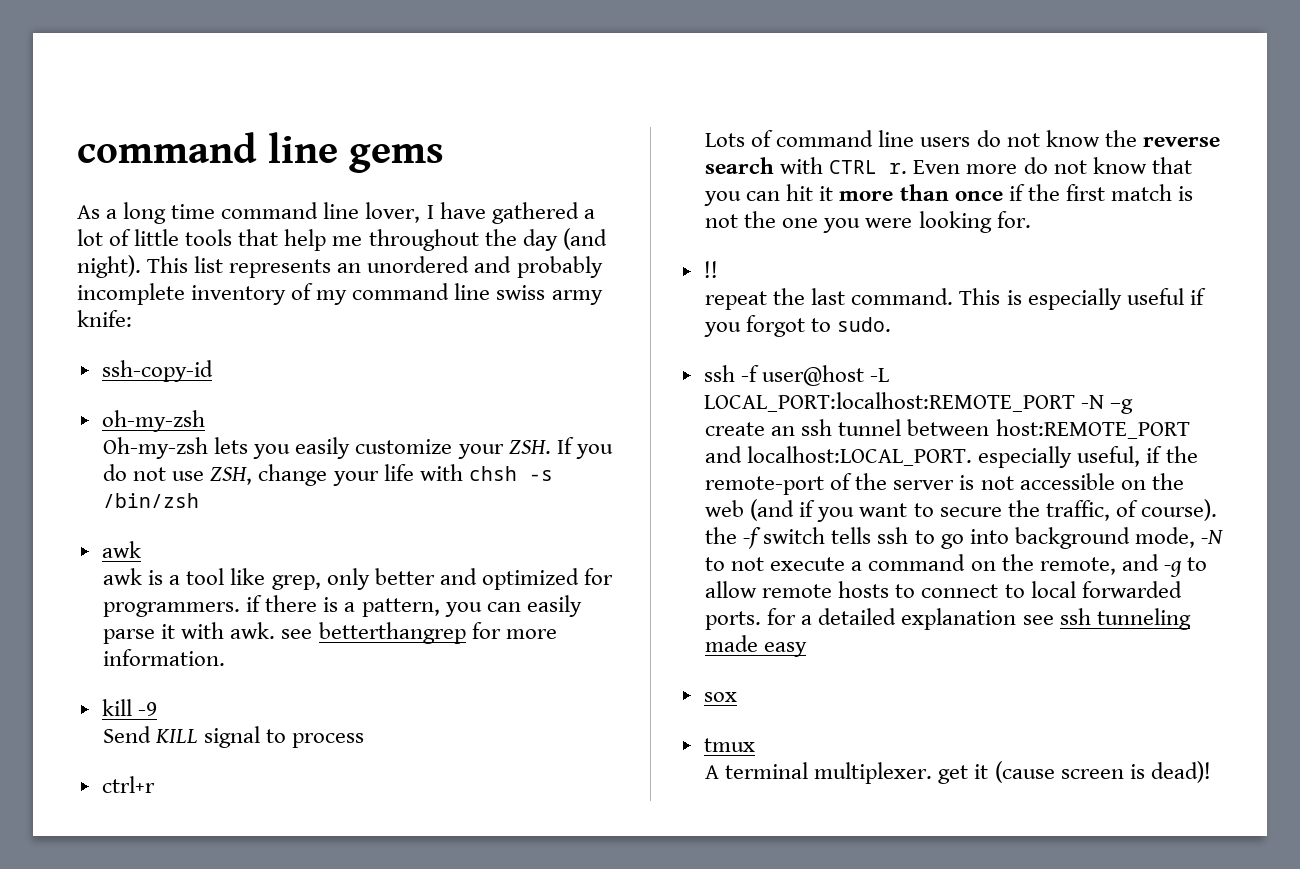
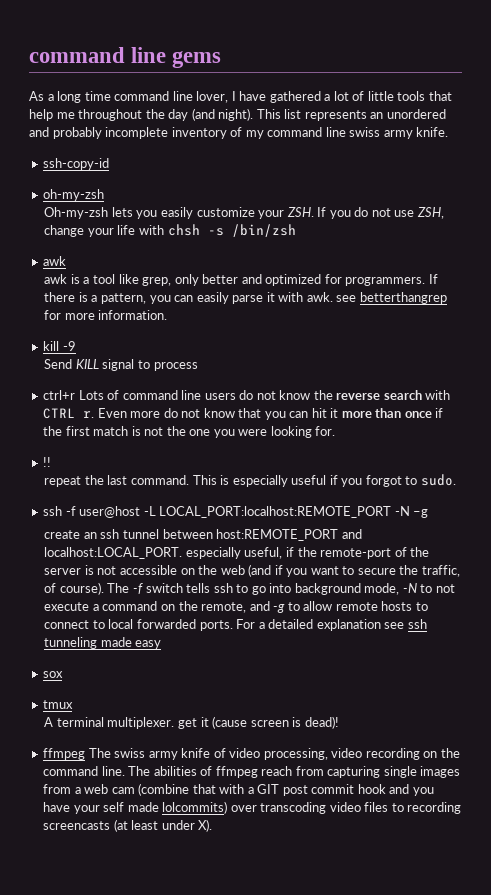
[77,310,132,327] knife: -> [416,127,449,137] knife.
[246,595,263,612] if -> [428,274,438,284] If
(155, 784) // -> (76, 395) none
[705,527,738,544] the -> [107,583,130,593] The
[767,608,797,625] for -> [236,619,256,629] For
(1211, 772) none -> [43,748,460,760] [43,766,461,778] [43,783,434,796] [43,801,462,814] [43,819,213,832] // ffmpeg The swiss army knife of video processing, video recording on the command line. The abilities of ffmpeg reach from capturing single images from a web cam (combine that with a GIT post commit hook and you have your self made lolcommits) over transcoding video files to recording screencasts (at least under X).

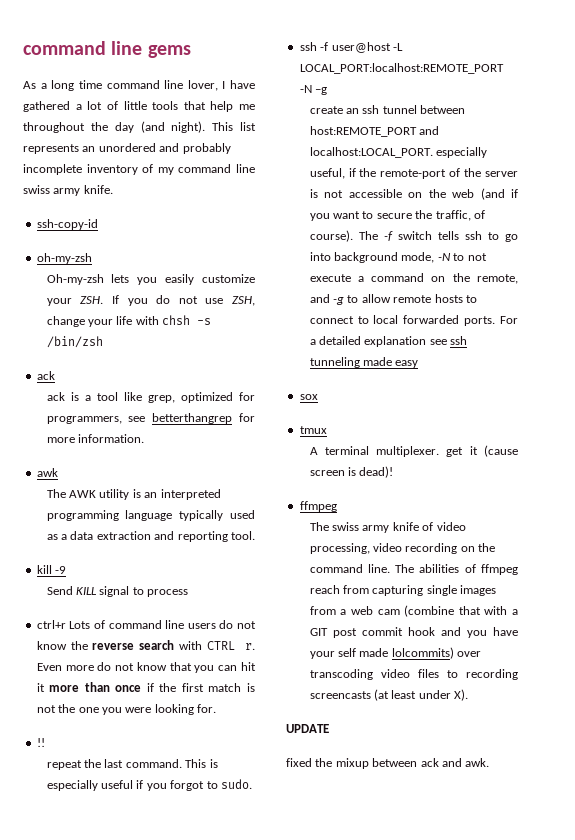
[43,256,67,266] [44,274,68,284] awk // awk -> [36,371,55,380] [46,392,65,401] ack // ack
[174,274,438,286] [44,292,333,304] only better and optimized for programmers. If there is a pattern, you can easily parse it with awk. -> [180,392,255,403] [46,416,122,424] optimized for programmers,
(168, 315) none -> [36,468,58,477] [46,489,221,500] [46,510,255,521] [46,531,255,542] // awk // The AWK utility is an interpreted programming language typically used as a data extraction and reporting tool.
(86, 754) none -> (337, 506) //
(213, 825) none -> [286,724,329,733] [286,758,490,769] // UPDATE // fixed the mixup between ack and awk.

